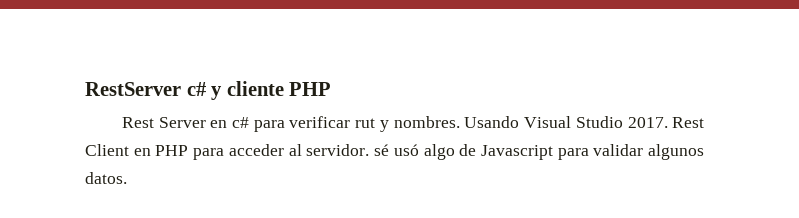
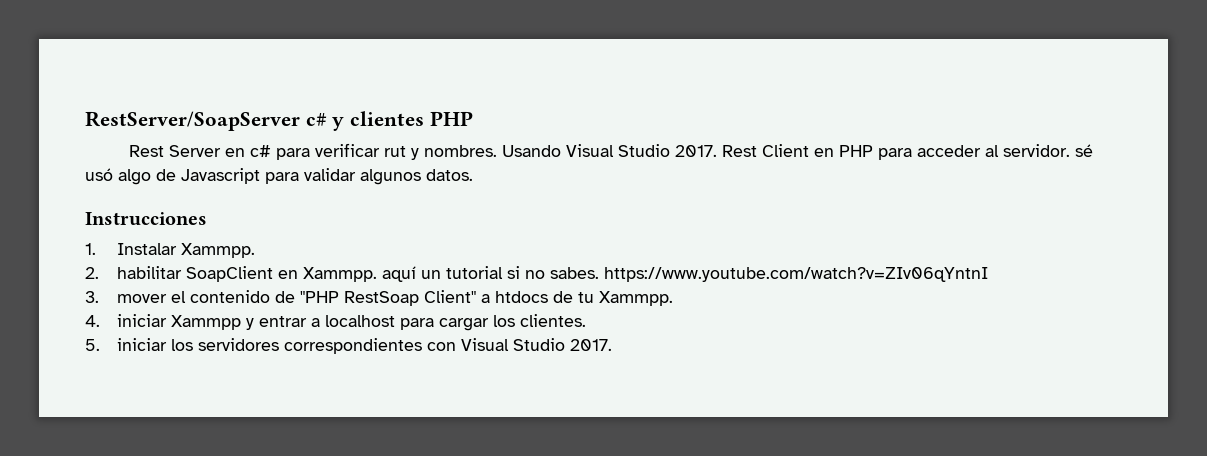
[85,82,181,96] RestServer -> [85,111,300,131] RestServer/SoapServer
[226,81,284,96] cliente -> [350,111,425,126] clientes
(127, 178) none -> [85,212,207,226] [85,243,256,258] [85,266,989,282] [85,290,674,306] [85,314,587,331] [85,338,613,354] // Instrucciones // 1. Instalar Xammpp. // 2. habilitar SoapClient en Xammpp. aquí un tutorial si no sabes. https://www.youtube.com/watch?v=ZIv06qYntnI // 3. mover el contenido de "PHP RestSoap Client" a htdocs de tu Xammpp. // 4. iniciar Xammpp y entrar a localhost para cargar los clientes. // 5. iniciar los servidores correspondientes con Visual Studio 2017.

